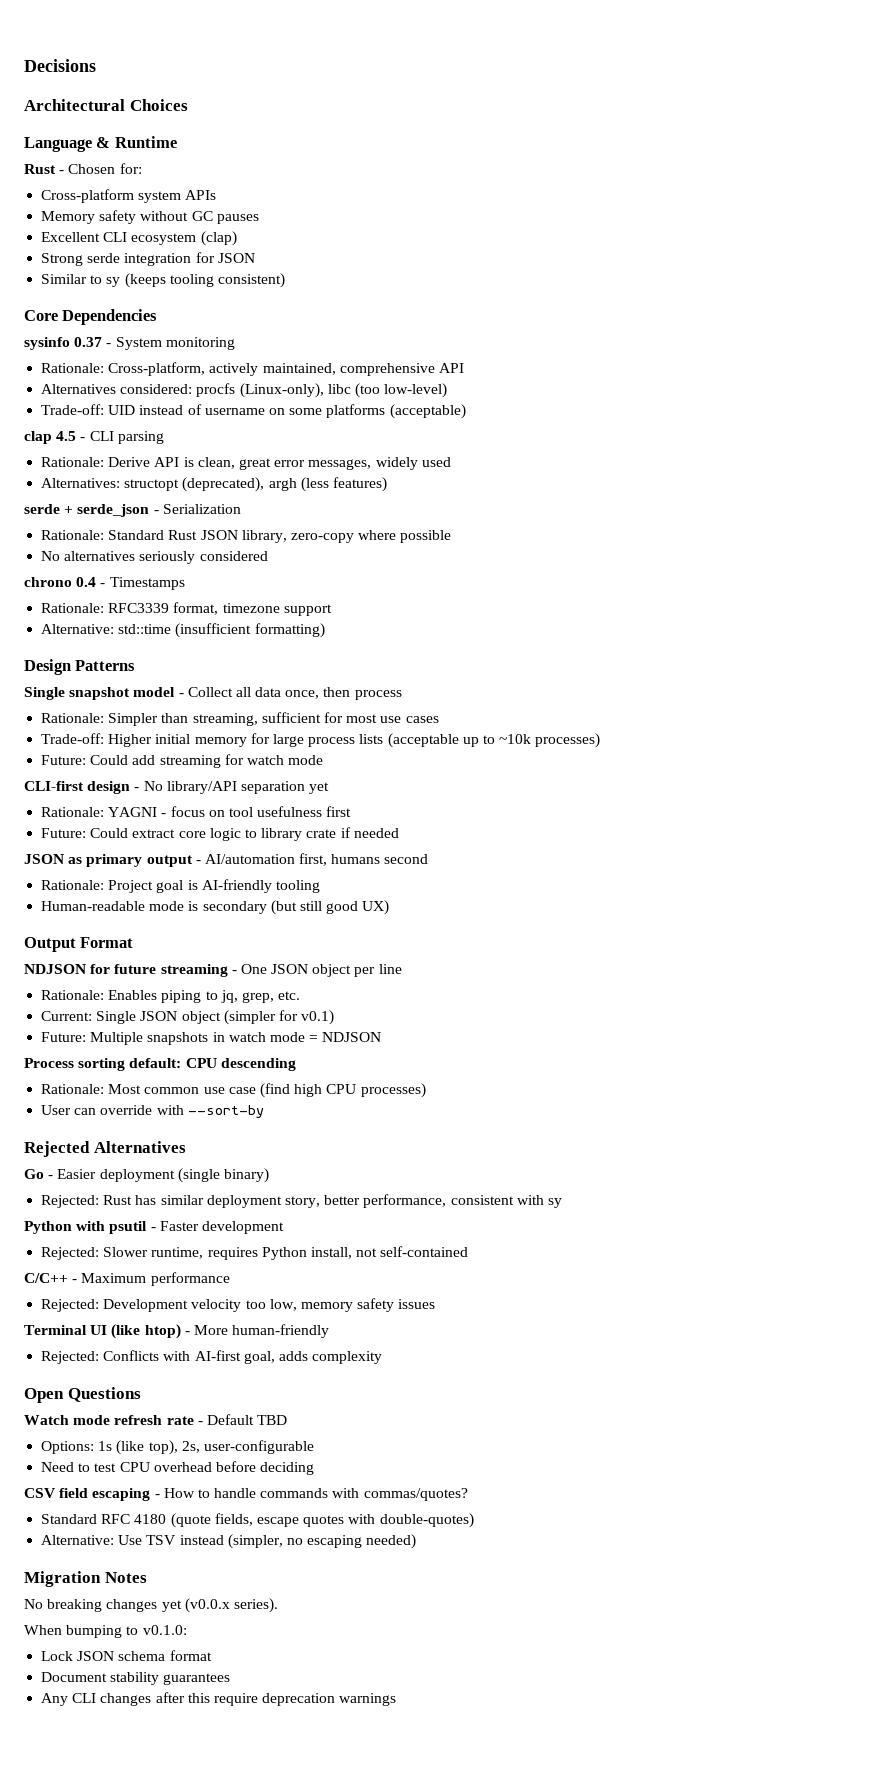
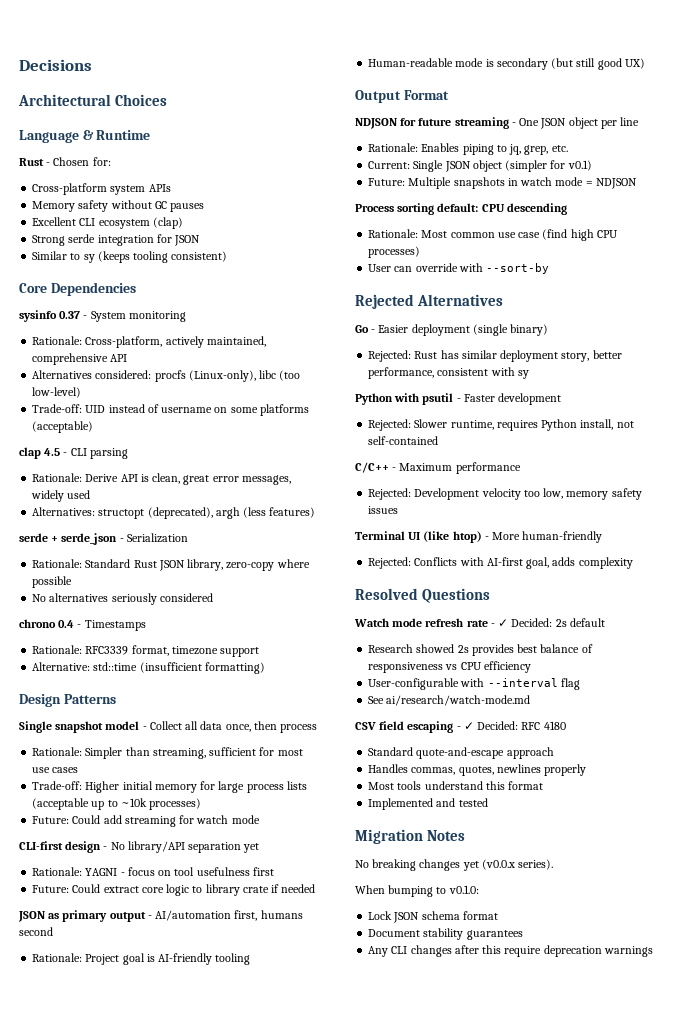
[24,1388,64,1403] Open -> [355,588,418,600] Resolved
[206,1414,288,1425] [41,1440,314,1455] [41,1461,315,1475] [24,1488,468,1501] [41,1513,474,1528] [41,1534,417,1549] Default TBD // Options: 1s (like top), 2s, user-configurable // Need to test CPU overhead before deciding // CSV field escaping - How to handle commands with commas/quotes? // Standard RFC 4180 (quote fields, escape quotes with double-quotes) // Alternative: Use TSV instead (simpler, no escaping needed) -> [498,618,605,627] [368,644,593,656] [368,661,531,673] [368,678,580,690] [368,695,531,706] [355,721,566,733] [368,747,554,759] [368,764,587,776] [368,781,544,790] [368,798,488,810] ✓ Decided: 2s default // Research showed 2s provides best balance of responsiveness vs CPU efficiency // User-configurable with --interval flag // See ai/research/watch-mode.md // CSV field escaping - ✓ Decided: RFC 4180 // Standard quote-and-escape approach // Handles commas, quotes, newlines properly // Most tools understand this format // Implemented and tested

